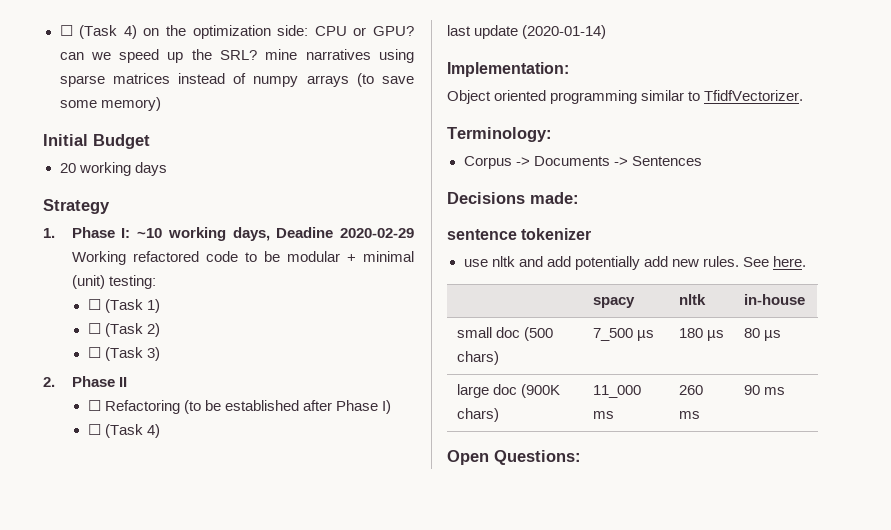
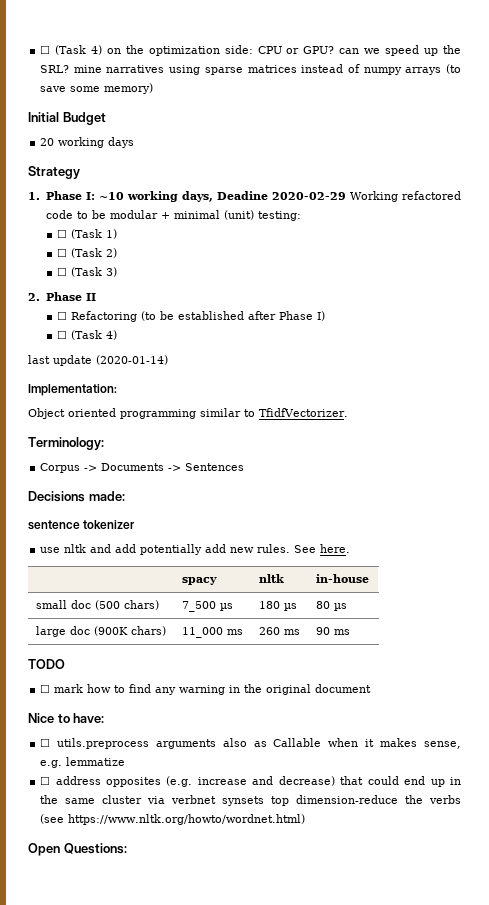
(786, 391) none -> [28,659,65,669] [40,684,372,695] [28,713,105,723] [40,738,461,749] [40,757,126,768] [40,776,461,787] [40,795,461,806] [40,814,306,825] // TODO // ☐ mark how to find any warning in the original document // Nice to have: // ☐ utils.preprocess arguments also as Callable when it makes sense, e.g. lemmatize // ☐ address opposites (e.g. increase and decrease) that could end up in the same cluster via verbnet synsets top dimension-reduce the verbs (see https://www.nltk.org/howto/wordnet.html)

